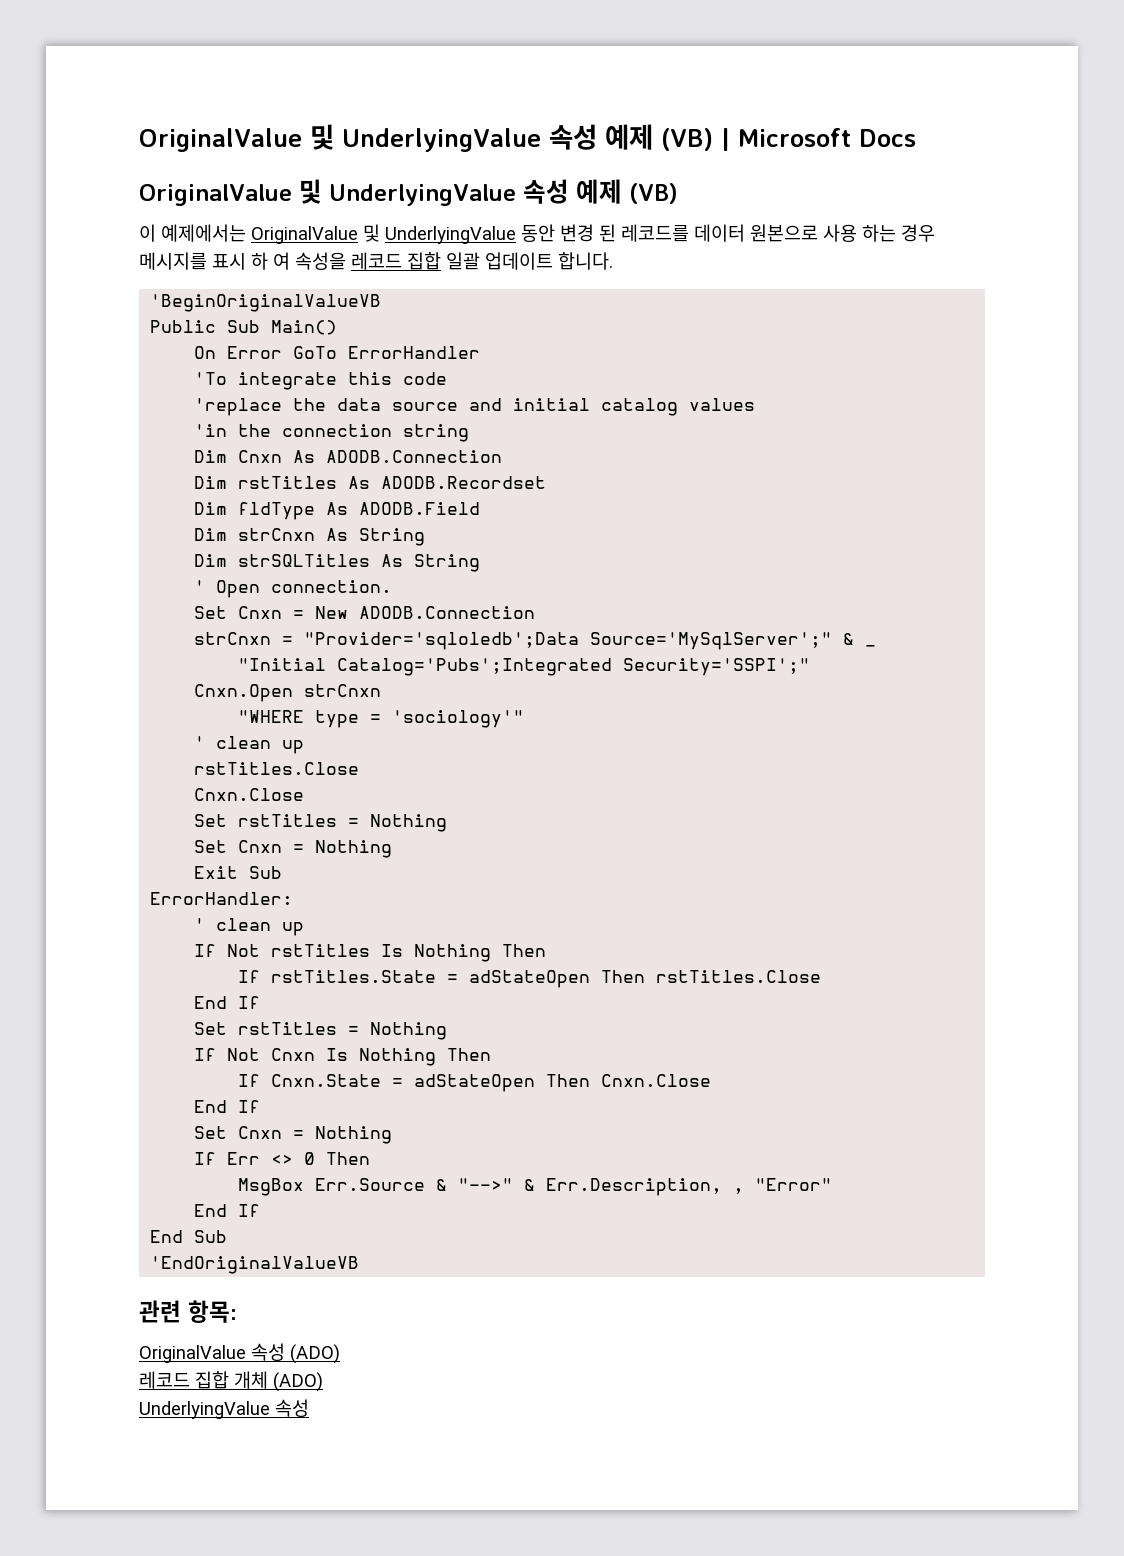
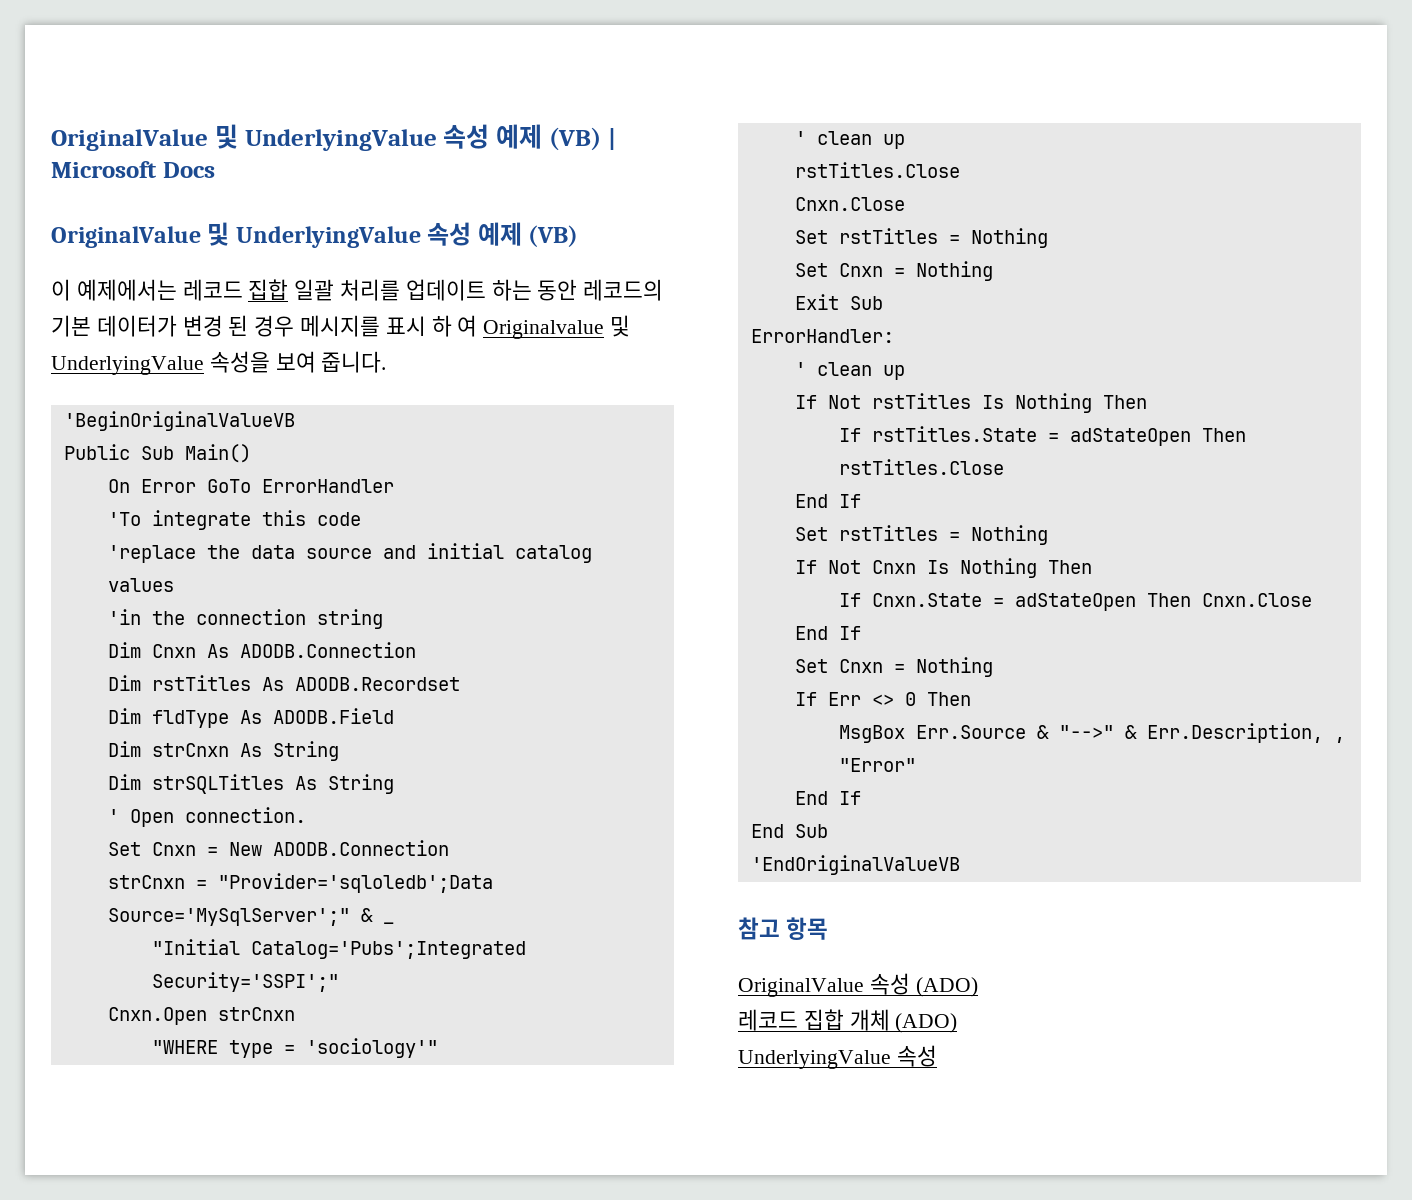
[251,224,896,244] OriginalValue 및 UnderlyingValue 동안 변경 된 레코드를 데이터 원본으로 사용 하는 -> [182,279,664,301] [51,315,249,337] 레코드 집합 일괄 처리를 업데이트 하는 동안 레코드의 기본 데이터가 변경 된
[295,252,613,270] 속성을 레코드 집합 일괄 업데이트 합니다. -> [483,315,631,339] [51,351,387,375] Originalvalue 및 UnderlyingValue 속성을 보여 줍니다.
[139,1300,237,1323] 관련 항목: -> [738,917,829,940] 참고 항목

